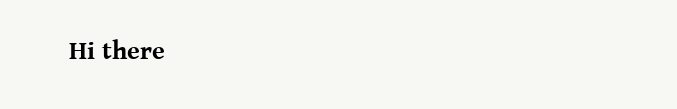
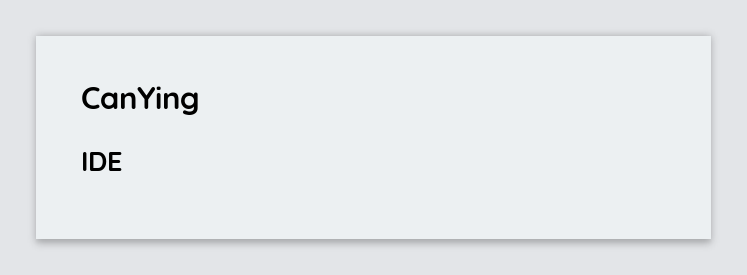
[69,39,166,59] Hi there -> [81,86,200,115] [81,152,122,171] CanYing // IDE

